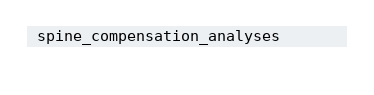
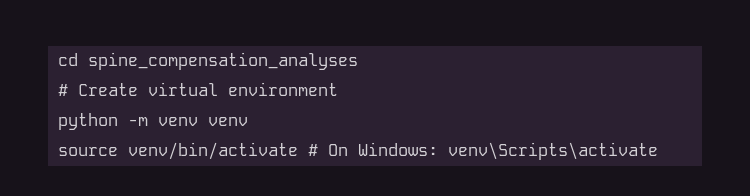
(37, 37) none -> [57,53,78,66] cd
(281, 37) none -> [57,82,338,96] [57,113,248,130] [57,142,658,160] // # Create virtual environment // python -m venv venv // source venv/bin/activate # On Windows: venv\Scripts\activate

